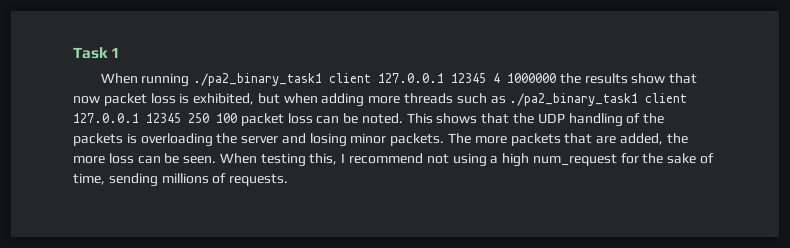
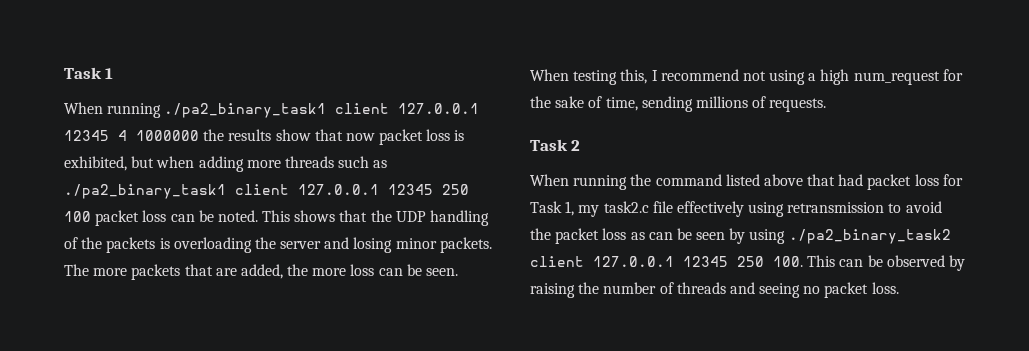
(289, 180) none -> [530,139,581,151] [530,174,963,190] [530,201,942,217] [530,228,951,244] [530,255,965,271] [530,282,899,298] // Task 2 // When running the command listed above that had packet loss for Task 1, my task2.c file effectively using retransmission to avoid the packet loss as can be seen by using ./pa2_binary_task2 client 127.0.0.1 12345 250 100. This can be observed by raising the number of threads and seeing no packet loss.

